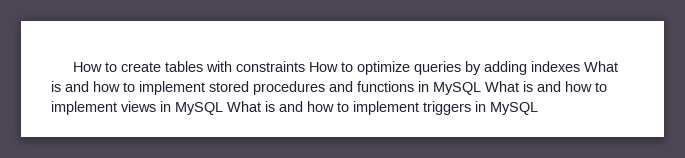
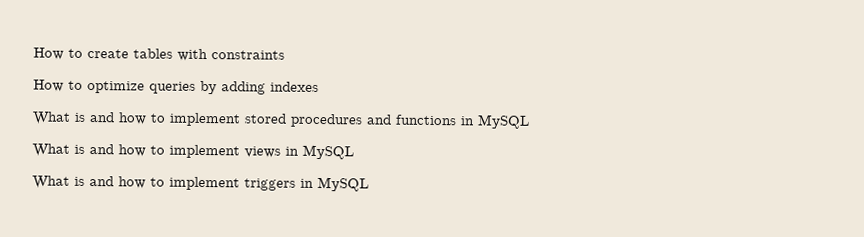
(305, 66) none -> (285, 55) //
(580, 66) none -> (319, 87) //
(481, 88) none -> (530, 121) //
(223, 108) none -> (354, 152) //

